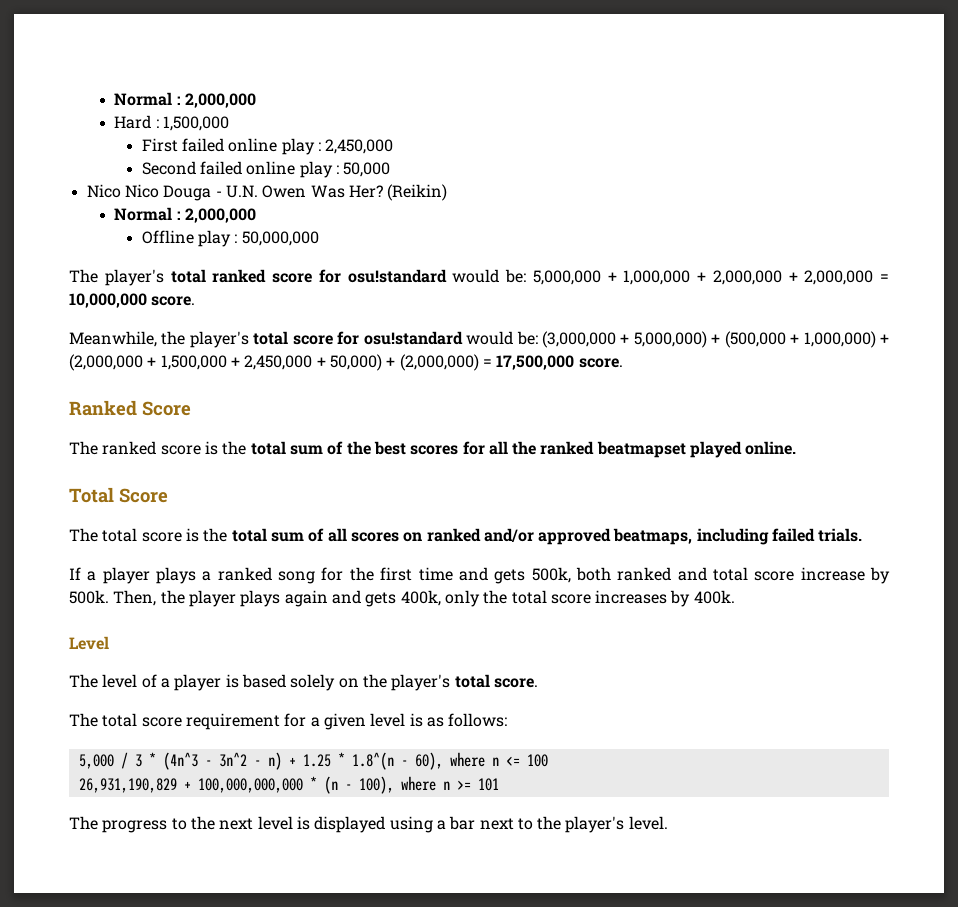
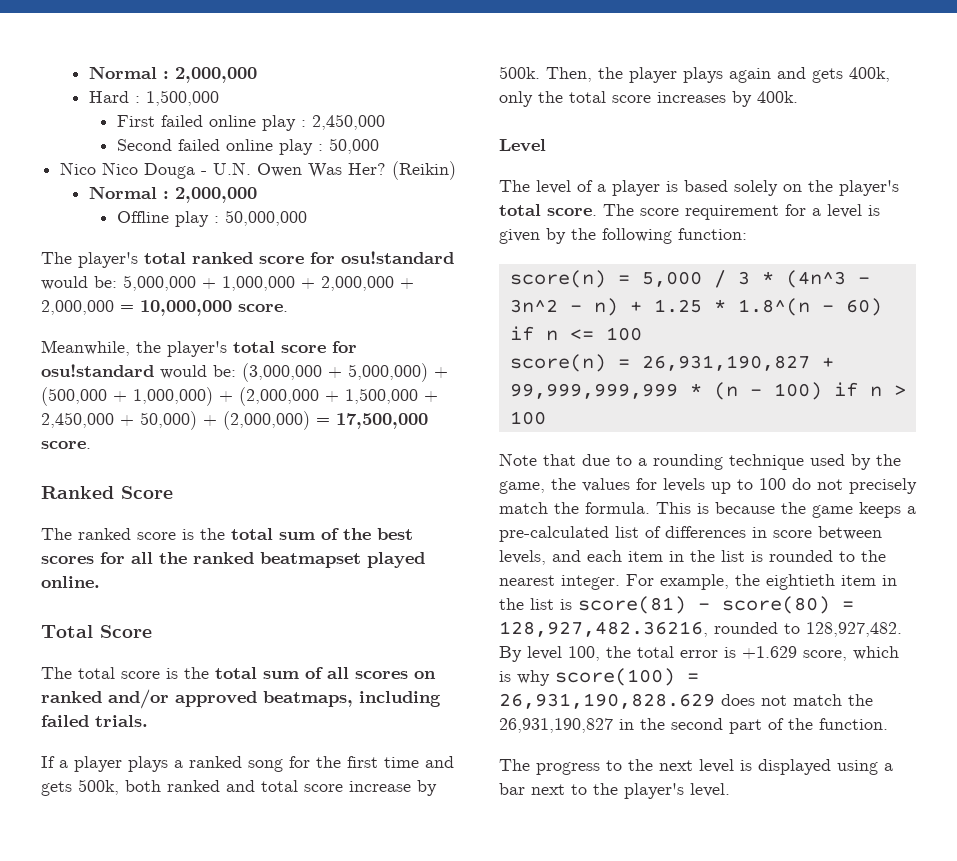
[69,713,138,727] // The total -> [603,204,634,216] The
[323,713,508,730] given level is as follows: // -> [827,204,880,218] [499,228,747,244] [509,270,630,288] level is given by the following function: // score(n) =
[414,752,485,770] 60), where -> [845,298,882,316] [509,326,534,341] 60) if
[78,776,499,794] 26,931,190,829 + 100,000,000,000 * (n - 100), where n >= 101 -> [509,354,834,372] [509,382,906,400] [509,411,546,425] [499,453,901,470] [499,478,917,494] [499,502,916,518] [499,526,882,542] [499,550,886,565] [499,574,897,590] [499,596,854,614] [499,621,902,637] [499,646,899,662] [499,668,699,686] [499,693,873,709] [499,718,888,734] score(n) = 26,931,190,827 + 99,999,999,999 * (n - 100) if n > 100 // Note that due to a rounding technique used by the game, the values for levels up to 100 do not precisely match the formula. This is because the game keeps a pre-calculated list of differences in score between levels, and each item in the list is rounded to the nearest integer. For example, the eightieth item in the list is score(81) - score(80) = 128,927,482.36216, rounded to 128,927,482. By level 100, the total error is +1.629 score, which is why score(100) = 26,931,190,828.629 does not match the 26,931,190,827 in the second part of the function.

